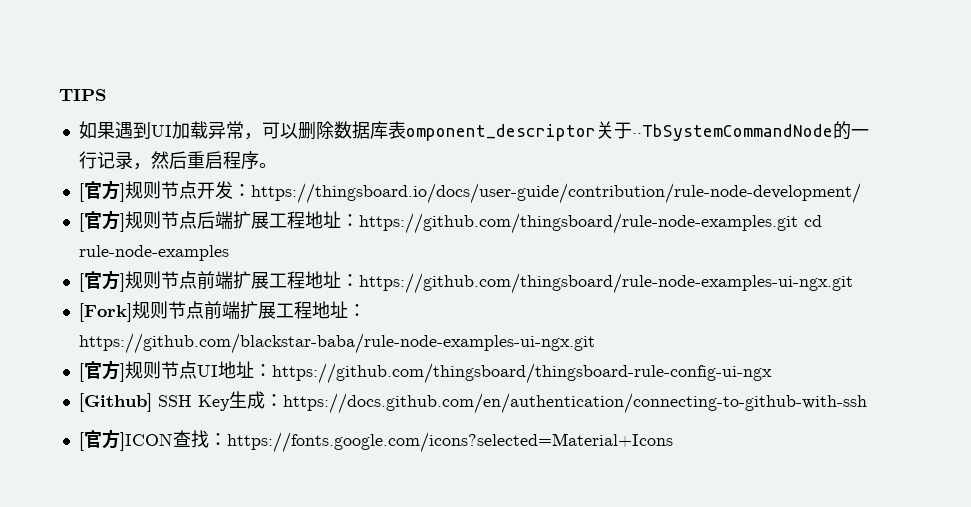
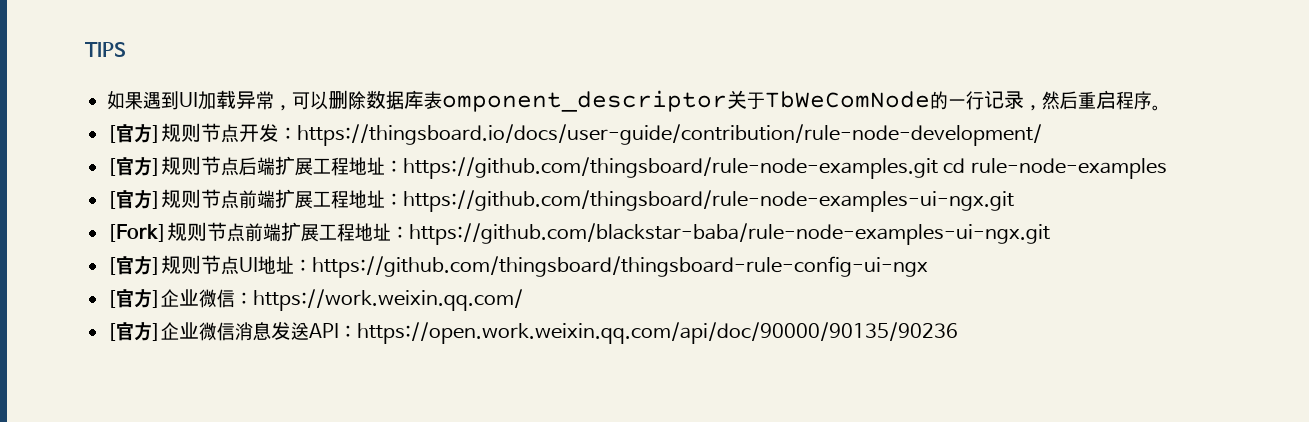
[631,124,833,141] ··TbSystemCommandNode -> [765,91,930,108] TbWeComNode
[78,391,867,414] [78,429,673,453] [Github] SSH Key生成：https://docs.github.com/en/authentication/connecting-to-github-with-ssh // [官方]ICON查找：https://fonts.google.com/icons?selected=Material+Icons -> [107,289,523,311] [107,321,958,344] [官方]企业微信：https://work.weixin.qq.com/ // [官方]企业微信消息发送API：https://open.work.weixin.qq.com/api/doc/90000/90135/90236

